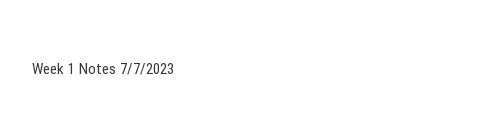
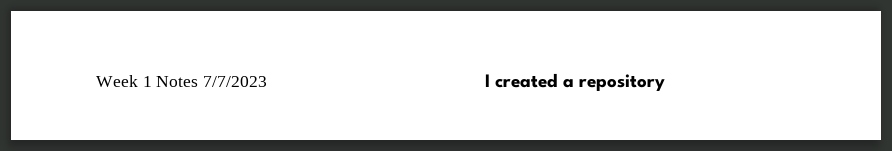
(175, 69) none -> [485,73,666,91] // I created a repository

